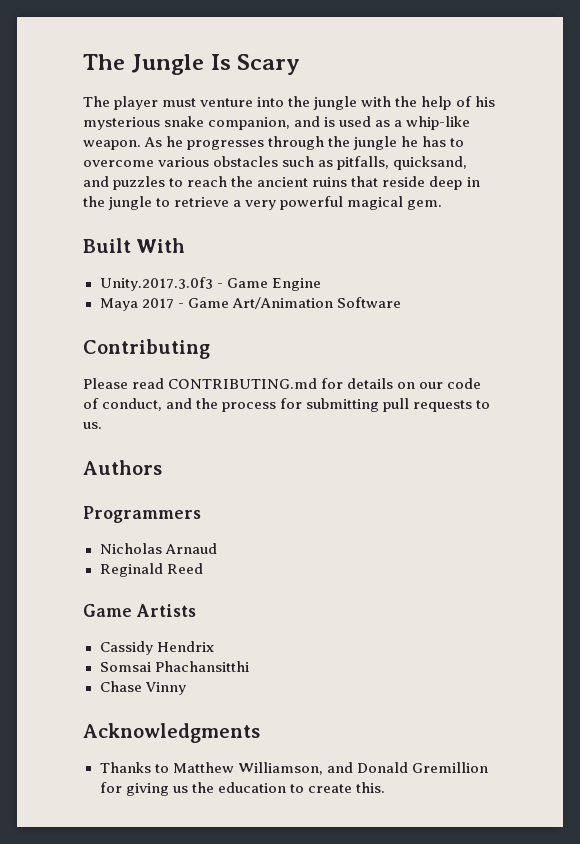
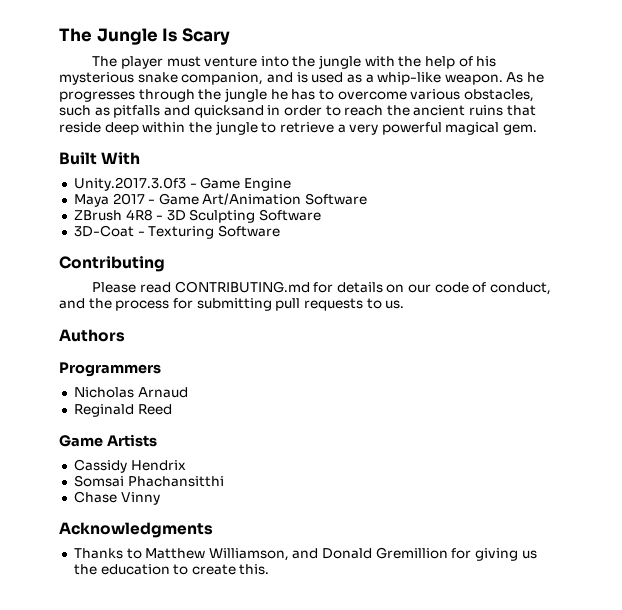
[213,156,279,167] obstacles -> [463,89,534,102] obstacles,
[337,156,468,170] [83,176,166,190] pitfalls, quicksand, and puzzles -> [113,105,322,118] pitfalls and quicksand in order
[466,177,480,187] in -> [142,122,186,133] within
(401, 302) none -> [73,209,322,223] [73,225,280,239] // ZBrush 4R8 - 3D Sculpting Software // 3D-Coat - Texturing Software

